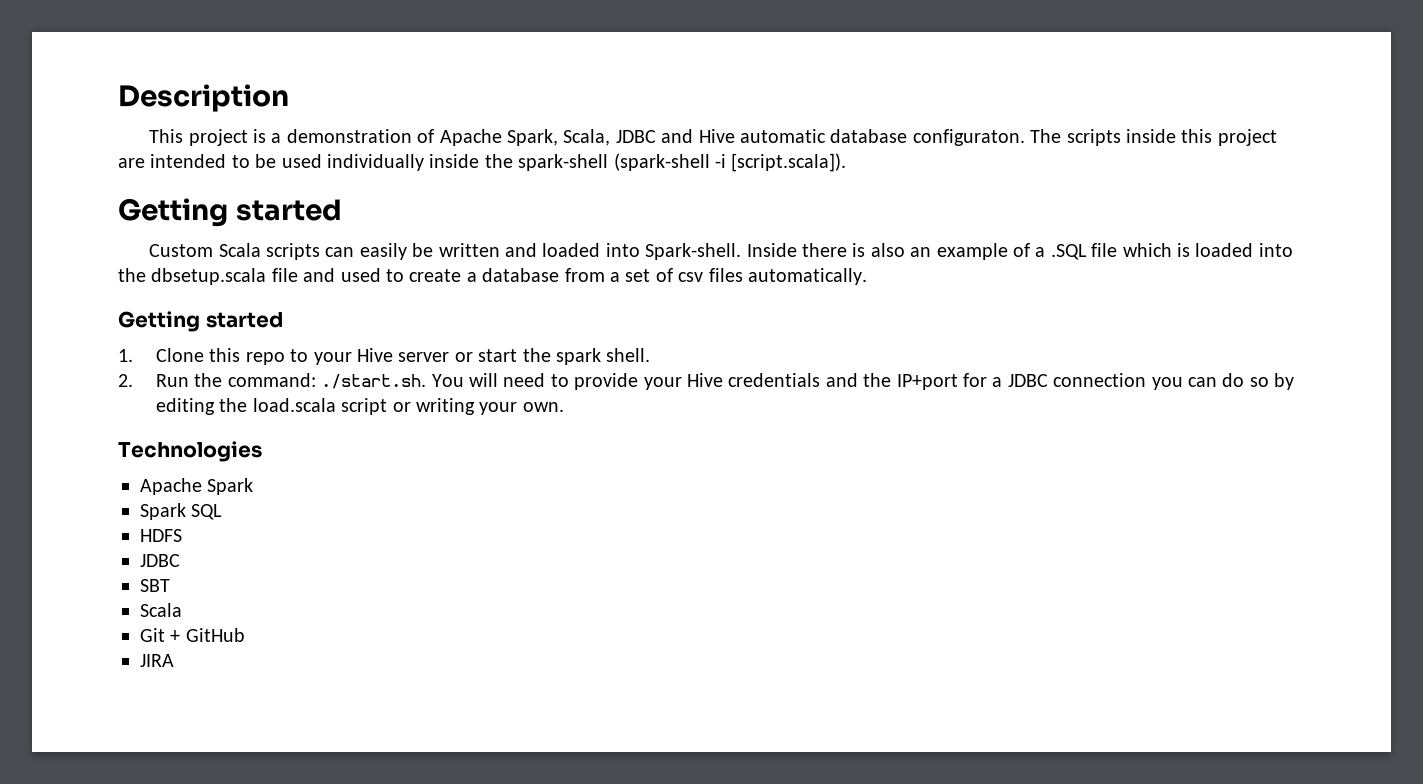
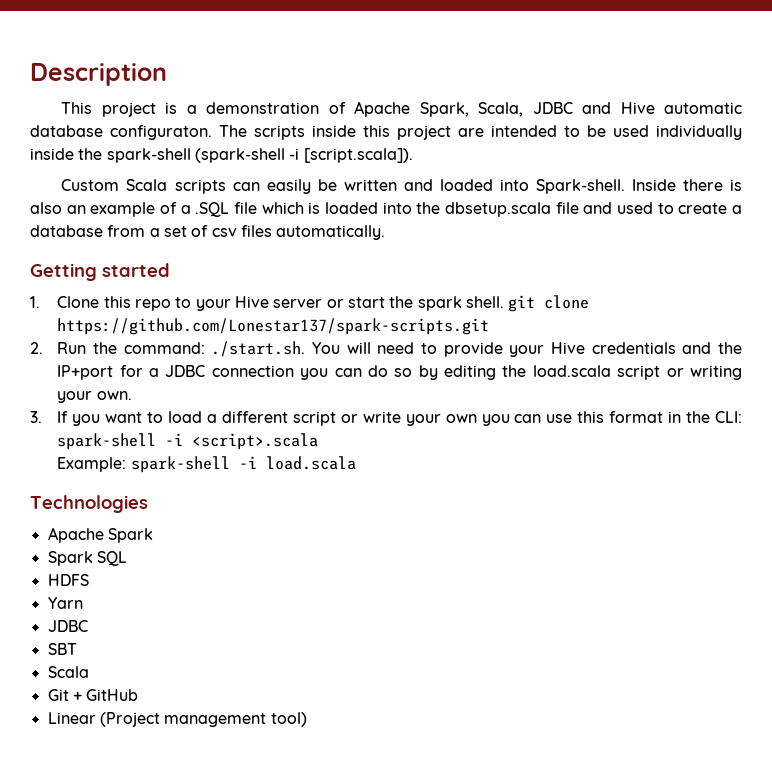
[118,198,342,227] // Getting started -> (413, 155) none
(651, 355) none -> [508,295,590,312] [57,318,490,335] git clone https://github.com/Lonestar137/spark-scripts.git
(564, 407) none -> [30,411,742,426] [57,433,319,450] [57,456,356,473] // 3. If you want to load a different script or write your own you can use this format in the CLI: spark-shell -i <script>.scala // Example: spark-shell -i load.scala
(182, 535) none -> [47,597,83,609] // Yarn
[140,654,174,667] JIRA -> [47,712,307,727] Linear (Project management tool)

